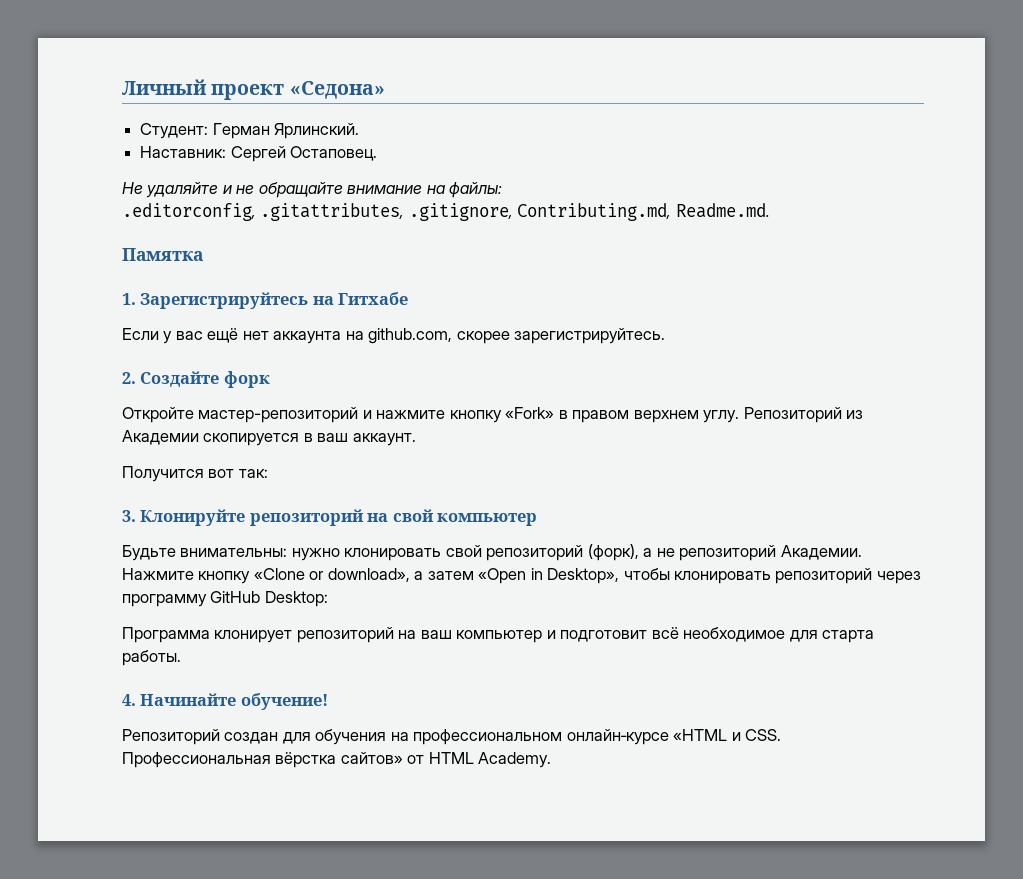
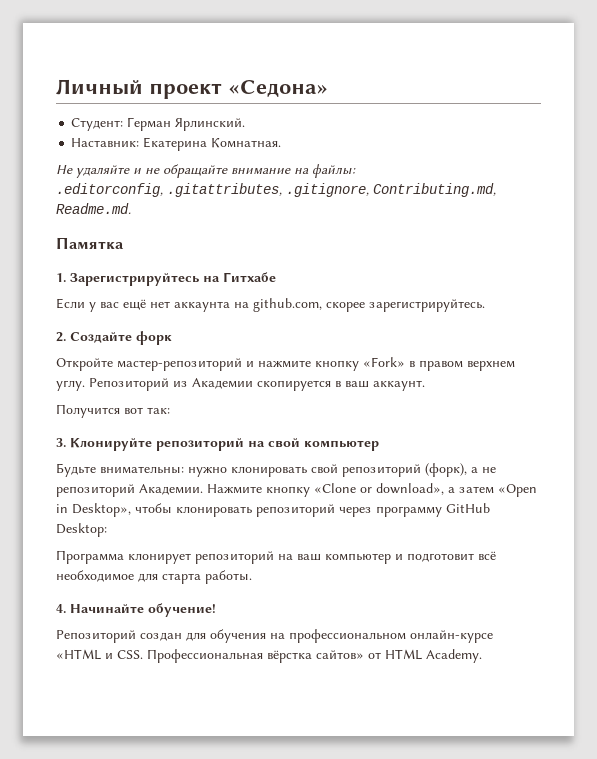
[230,146,378,162] Сергей Остаповец. -> [143,137,282,151] Екатерина Комнатная.

